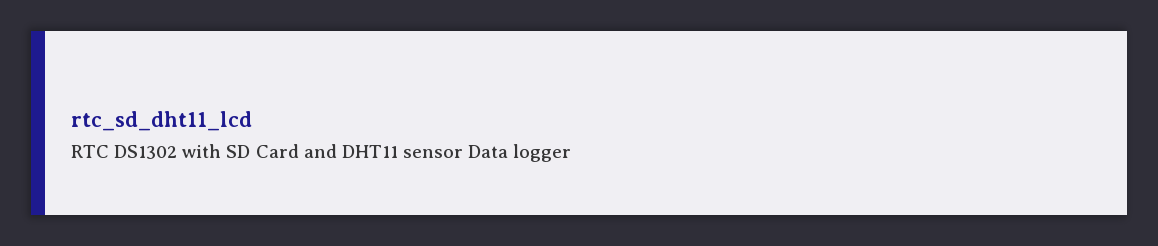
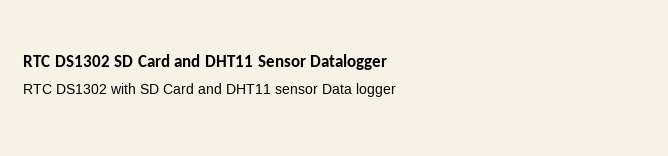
[71,111,252,131] rtc_sd_dht11_lcd -> [23,54,388,70] RTC DS1302 SD Card and DHT11 Sensor Datalogger

